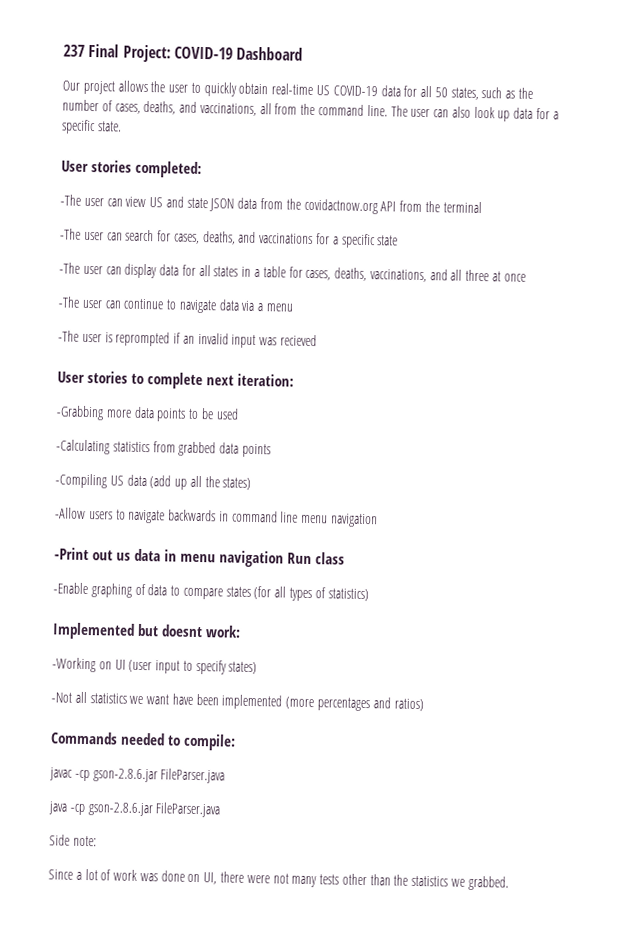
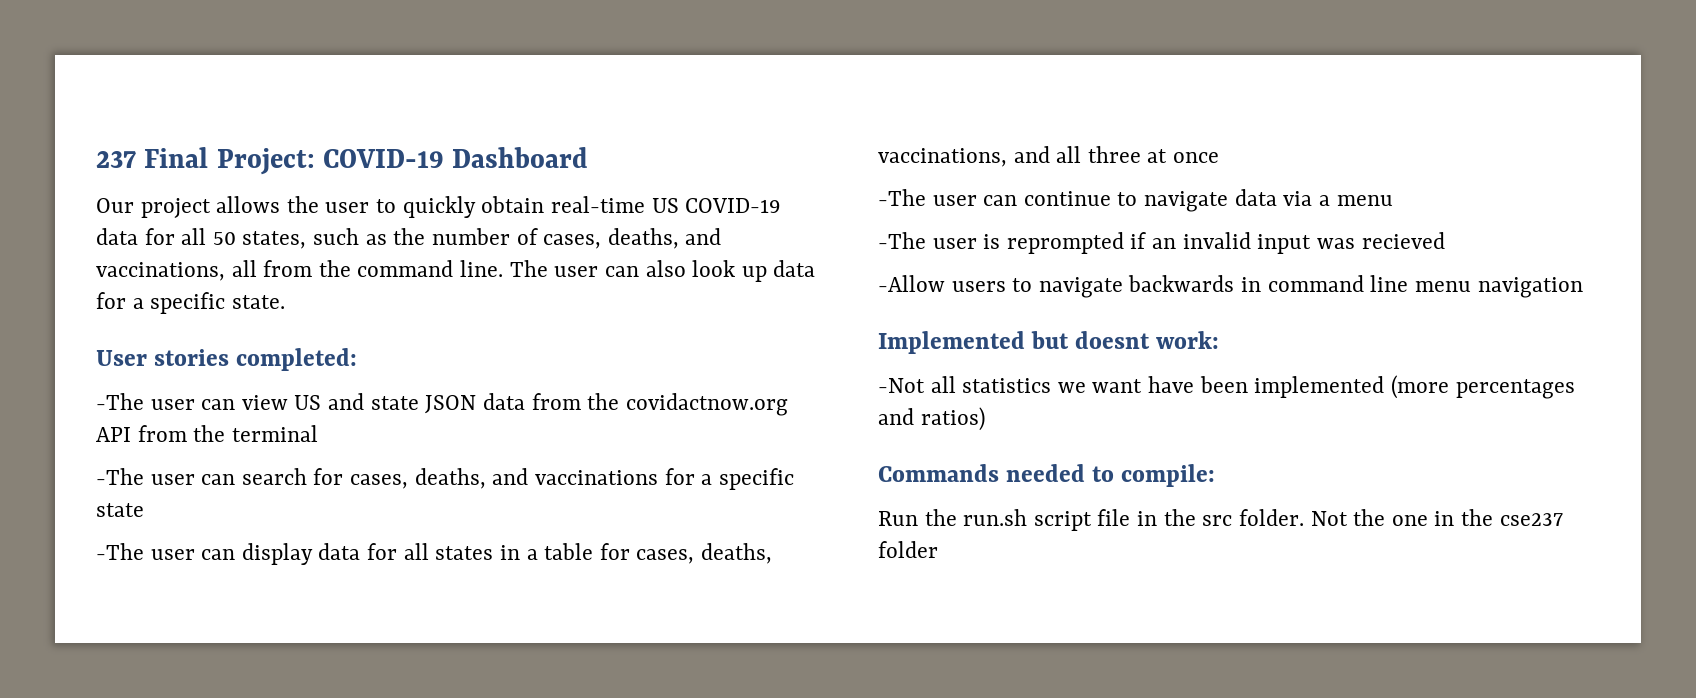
[57,370,294,390] [56,405,239,422] [56,439,271,458] [55,473,252,490] // User stories to complete next iteration: // -Grabbing more data points to be used // -Calculating statistics from grabbed data points // -Compiling US data (add up all the states) -> (1445, 240) none
[54,547,345,568] [53,582,369,602] [52,622,241,640] [52,657,258,675] -Print out us data in menu navigation Run class // -Enable graphing of data to compare states (for all types of statistics) // Implemented but doesnt work: // -Working on UI (user input to specify states) -> [878,331,1220,354] Implemented but doesnt work:
[49,767,226,784] [48,801,221,818] [49,834,97,847] [48,869,509,891] javac -cp gson-2.8.6.jar FileParser.java // java -cp gson-2.8.6.jar FileParser.java // Side note: // Since a lot of work was done on UI, there were not many tests other than the statistics we grabbed. -> [878,509,1563,531] [878,541,938,558] Run the run.sh script file in the src folder. Not the one in the cse237 folder

